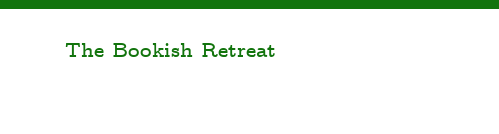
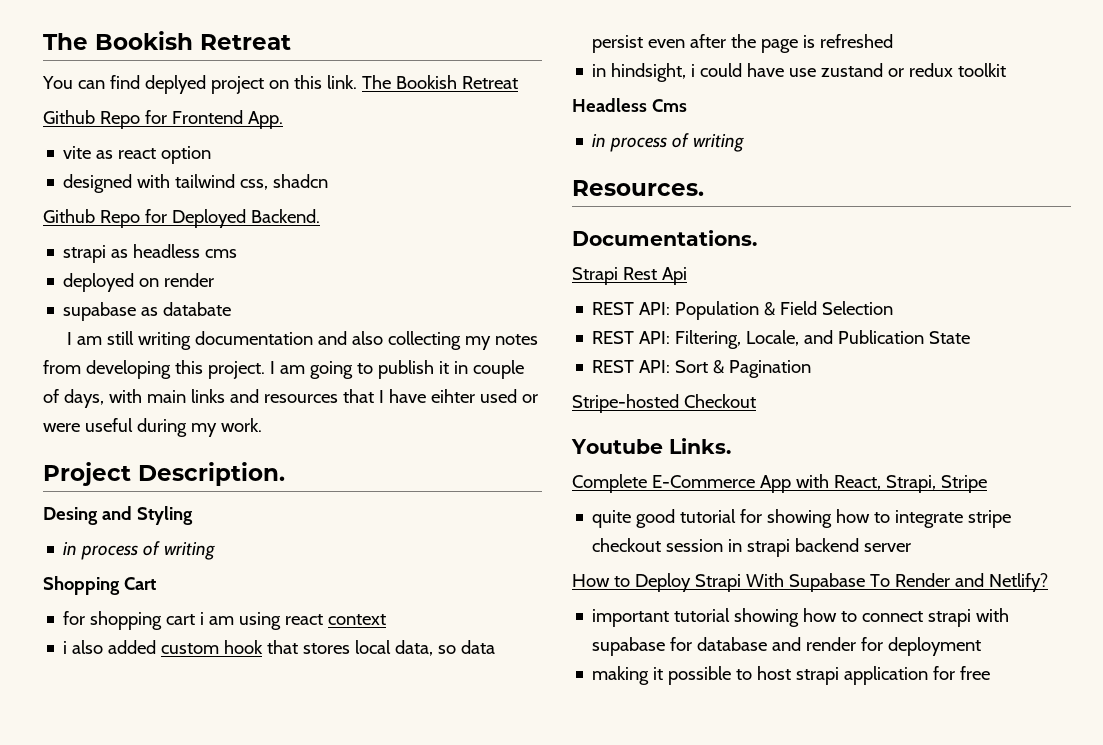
[65,43,276,57] The Bookish Retreat -> [43,31,291,50] [42,75,518,94] [43,110,283,129] [63,146,212,164] [63,174,329,193] [43,209,320,228] [63,244,238,263] [63,273,215,292] [63,302,232,321] [67,331,539,350] [43,360,524,379] [43,389,538,408] [43,418,262,437] [43,462,285,486] [43,506,193,525] [63,541,216,560] [43,576,156,595] [63,611,387,630] [63,640,496,656] [592,34,894,53] [592,63,1007,82] [572,98,687,112] [592,133,745,152] [572,180,704,196] [572,230,757,246] [572,267,687,285] [592,301,894,320] [592,330,971,349] [592,360,812,378] [572,394,756,413] [571,438,731,454] [572,474,987,493] [592,509,1012,528] [592,538,912,557] [572,573,1048,592] [592,608,1010,627] [592,637,982,656] [592,666,991,685] The Bookish Retreat // You can find deplyed project on this link. The Bookish Retreat // Github Repo for Frontend App. // vite as react option // designed with tailwind css, shadcn // Github Repo for Deployed Backend. // strapi as headless cms // deployed on render // supabase as databate // I am still writing documentation and also collecting my notes from developing this project. I am going to publish it in couple of days, with main links and resources that I have eihter used or were useful during my work. // Project Description. // Desing and Styling // in process of writing // Shopping Cart // for shopping cart i am using react context // i also added custom hook that stores local data, so data persist even after the page is refreshed // in hindsight, i could have use zustand or redux toolkit // Headless Cms // in process of writing // Resources. // Documentations. // Strapi Rest Api // REST API: Population & Field Selection // REST API: Filtering, Locale, and Publication State // REST API: Sort & Pagination // Stripe-hosted Checkout // Youtube Links. // Complete E-Commerce App with React, Strapi, Stripe // quite good tutorial for showing how to integrate stripe checkout session in strapi backend server // How to Deploy Strapi With Supabase To Render and Netlify? // important tutorial showing how to connect strapi with supabase for database and render for deployment // making it possible to host strapi application for free

